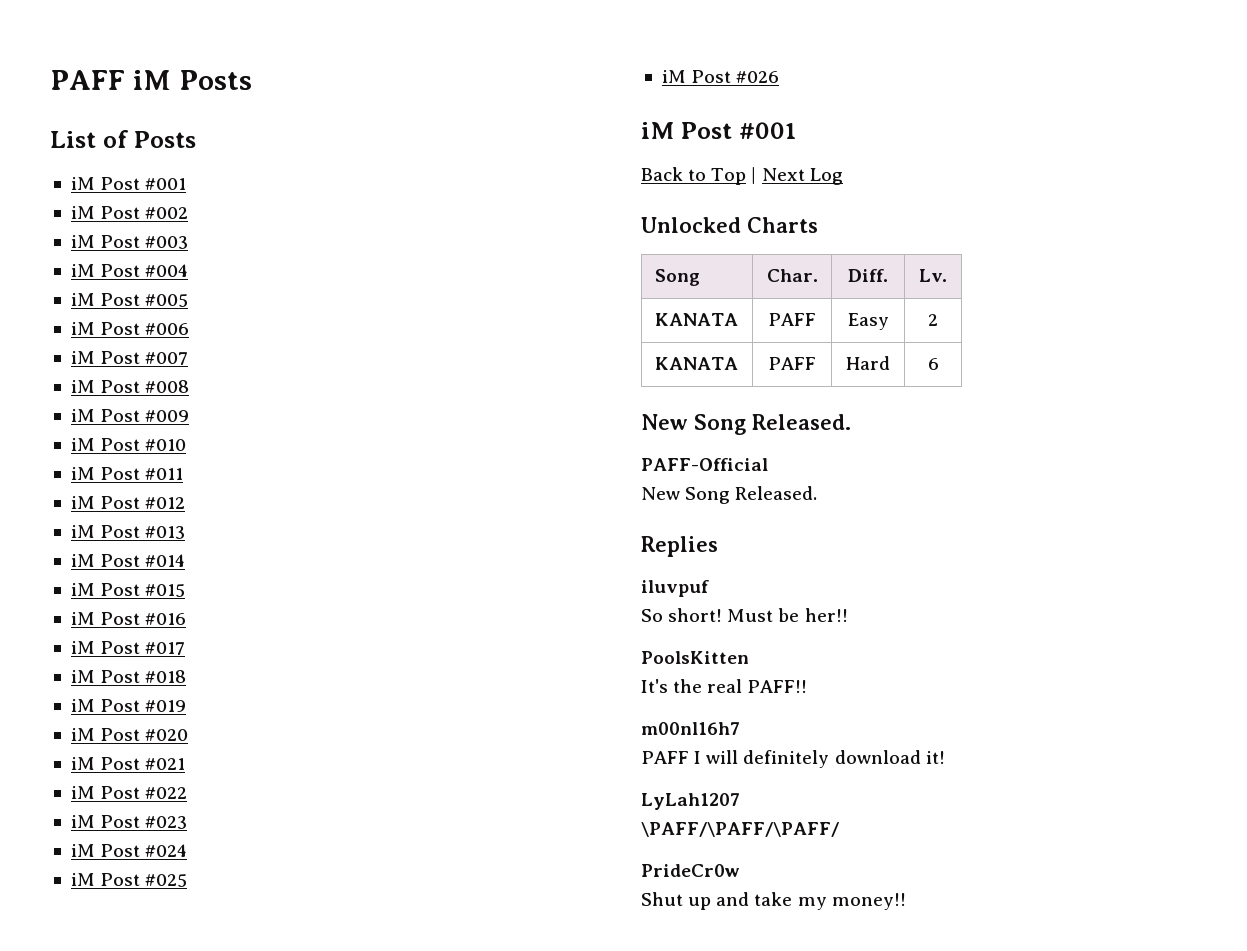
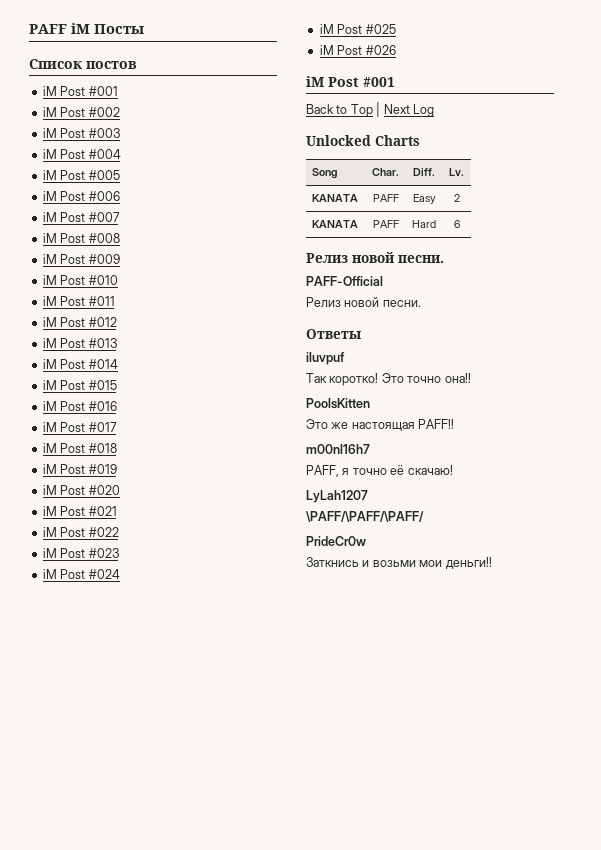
[178,70,252,90] [50,130,196,148] Posts // List of Posts -> [94,24,144,34] [29,59,137,69] Посты // Список постов
[641,414,851,435] [641,458,768,471] [641,486,818,504] [641,536,718,557] [641,580,709,597] [641,608,848,622] [641,651,749,664] [641,679,808,693] [641,722,740,735] [641,750,945,768] [641,793,740,810] [641,822,839,837] [641,864,740,877] [641,892,906,910] New Song Released. // PAFF-Official // New Song Released. // Replies // iluvpuf // So short! Must be her!! // PoolsKitten // It's the real PAFF!! // m00nl16h7 // PAFF I will definitely download it! // LyLah1207 // \PAFF/\PAFF/\PAFF/ // PrideCr0w // Shut up and take my money!! -> [306,252,444,263] [306,276,383,286] [306,297,421,307] [306,329,361,339] [306,352,345,365] [306,373,471,386] [306,398,370,409] [306,419,455,431] [306,444,370,454] [306,465,453,477] [306,490,368,503] [306,511,424,522] [306,536,366,546] [306,557,492,569] Релиз новой песни. // PAFF-Official // Релиз новой песни. // Ответы // iluvpuf // Так коротко! Это точно она!! // PoolsKitten // Это же настоящая PAFF!! // m00nl16h7 // PAFF, я точно её скачаю! // LyLah1207 // \PAFF/\PAFF/\PAFF/ // PrideCr0w // Заткнись и возьми мои деньги!!

